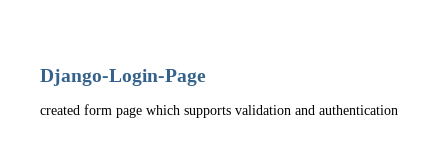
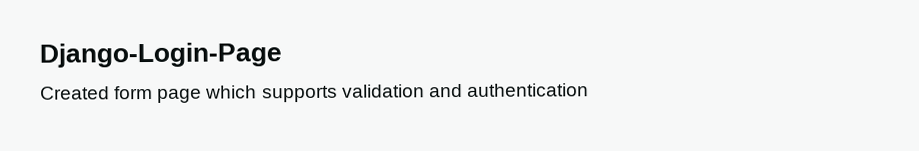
[40,105,80,115] created -> [40,86,110,100] Created

